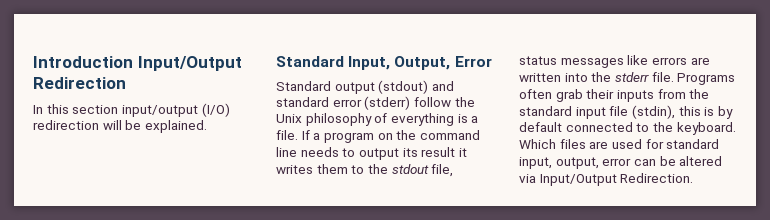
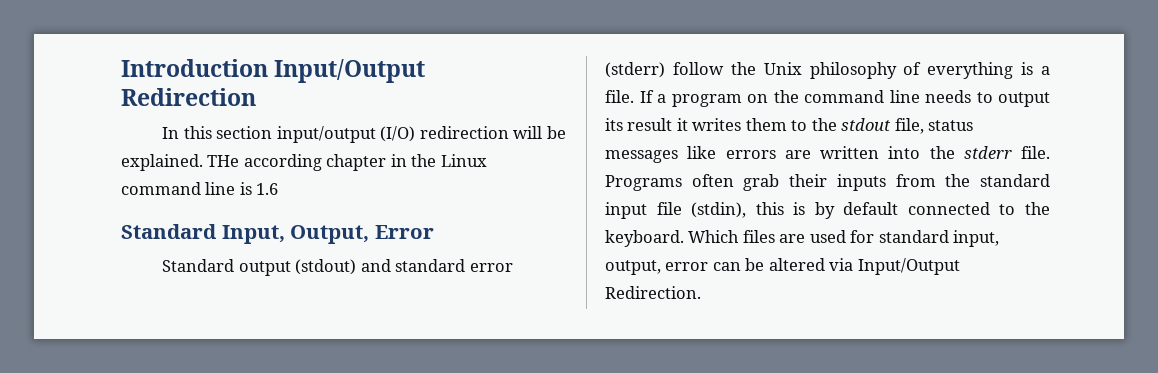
(207, 126) none -> [207,154,487,171] [121,182,279,195] THe according chapter in the Linux command line is 1.6

